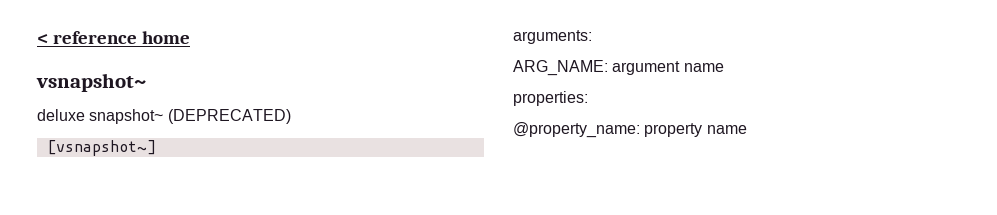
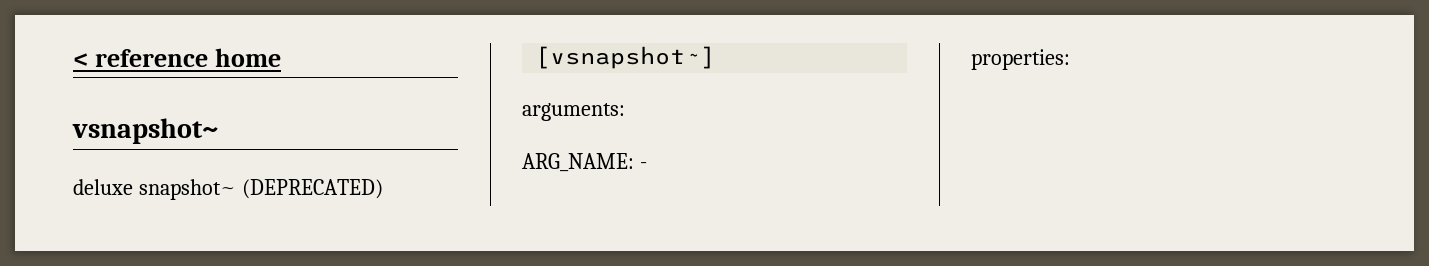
[612,61,724,75] argument name -> [639,162,647,169] -
[513,122,747,138] // @property_name: property name -> (1070, 59) none

